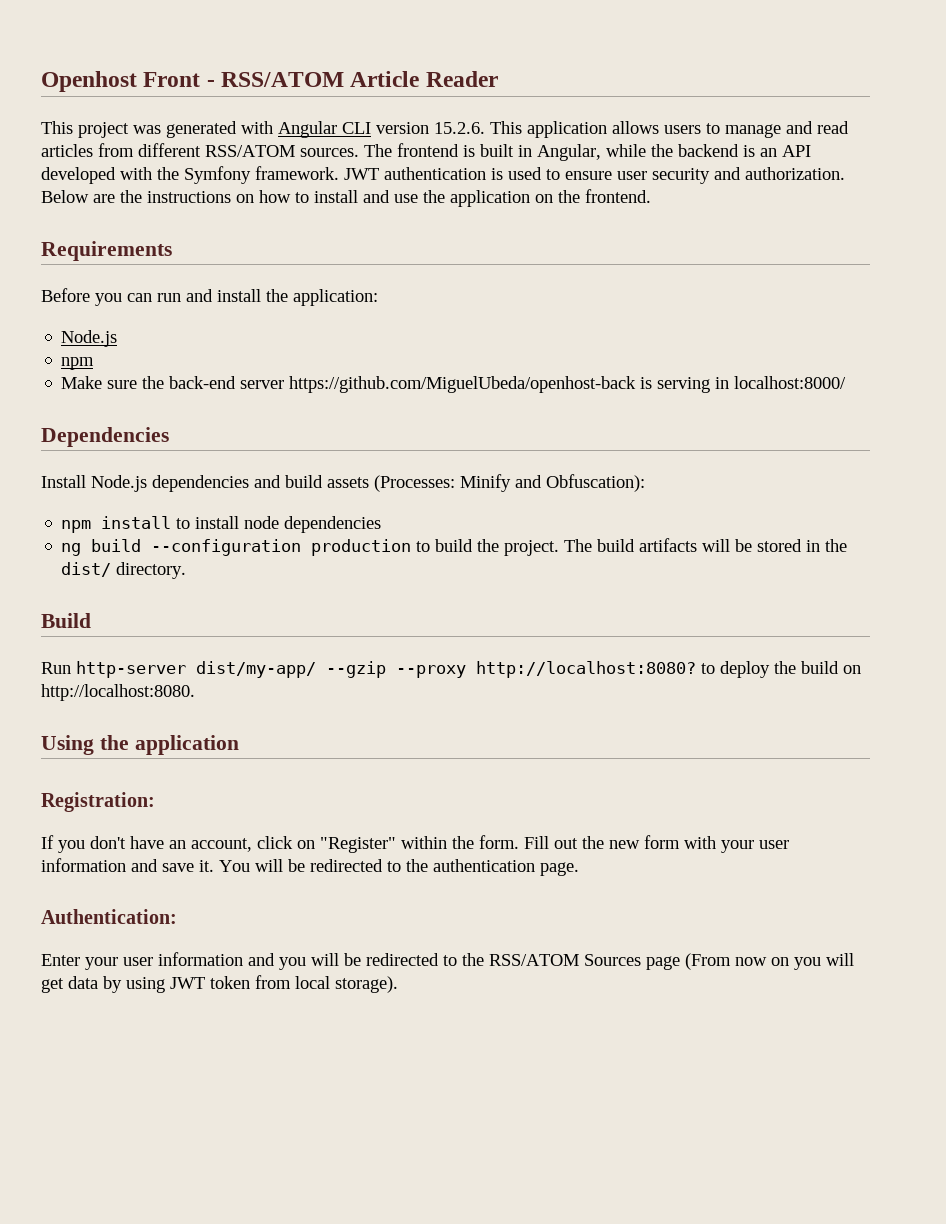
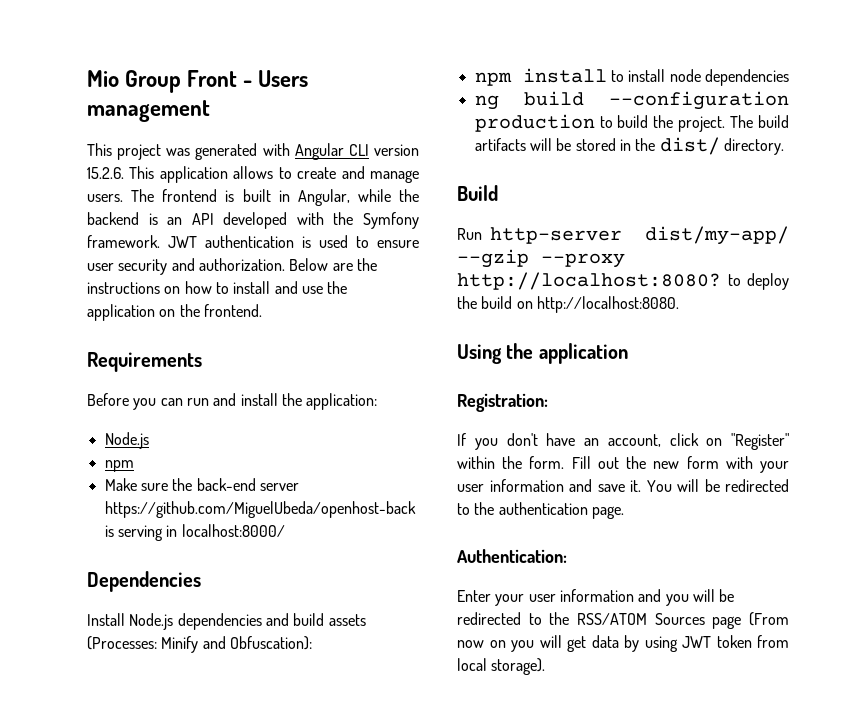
[41,71,498,92] Openhost Front - RSS/ATOM Article Reader -> [87,70,309,93] [87,100,210,122] Mio Group Front - Users management
[664,121,849,138] [41,143,359,157] users to manage and read articles from different RSS/ATOM sources. -> [278,166,419,183] [87,194,123,202] to create and manage users.

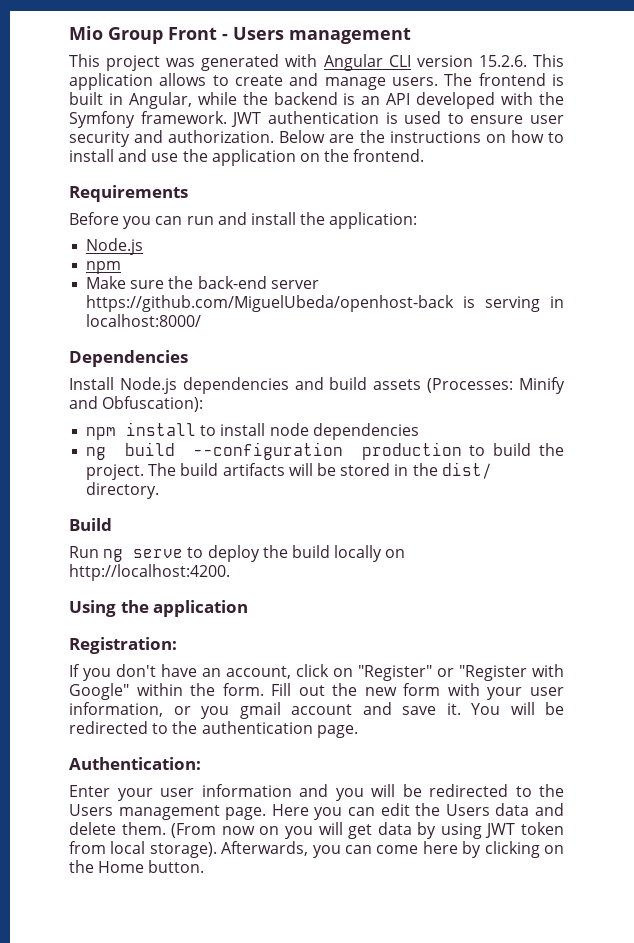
[490,226,789,245] [457,249,625,268] [457,272,721,290] http-server dist/my-app/ --gzip --proxy http://localhost:8080? -> [103,549,184,562] ng serve
[516,296,679,313] on http://localhost:8080. -> [334,545,406,562] [69,564,230,581] locally on http://localhost:4200.
(789, 441) none -> [437,664,564,681] [69,683,129,700] or "Register with Google"
[489,479,564,492] information -> [69,702,352,719] information, or you gmail account
[577,613,742,629] RSS/ATOM Sources page -> [69,803,565,820] [69,822,166,835] Users management page. Here you can edit the Users data and delete them.
(546, 666) none -> [221,841,564,858] [69,860,205,873] Afterwards, you can come here by clicking on the Home button.

